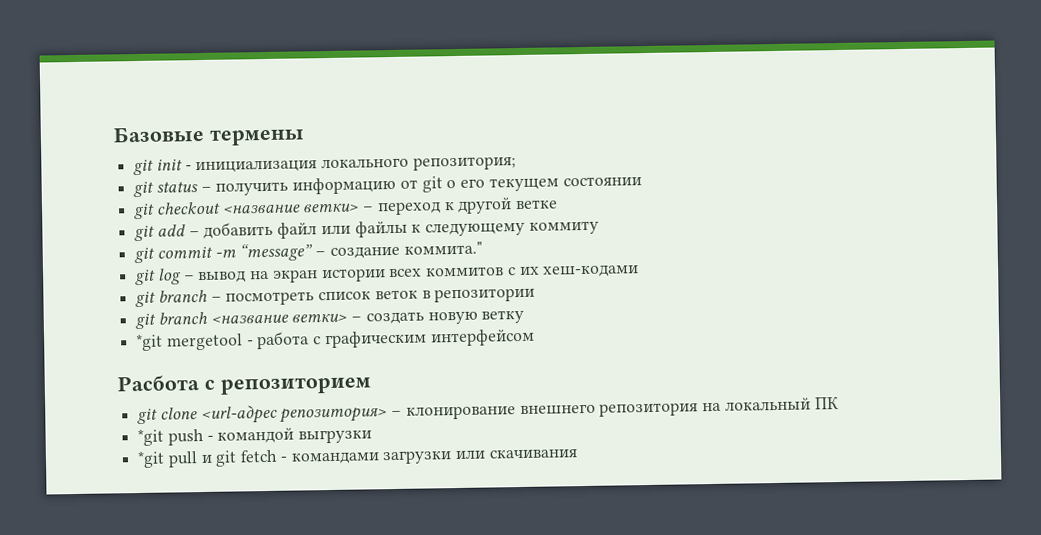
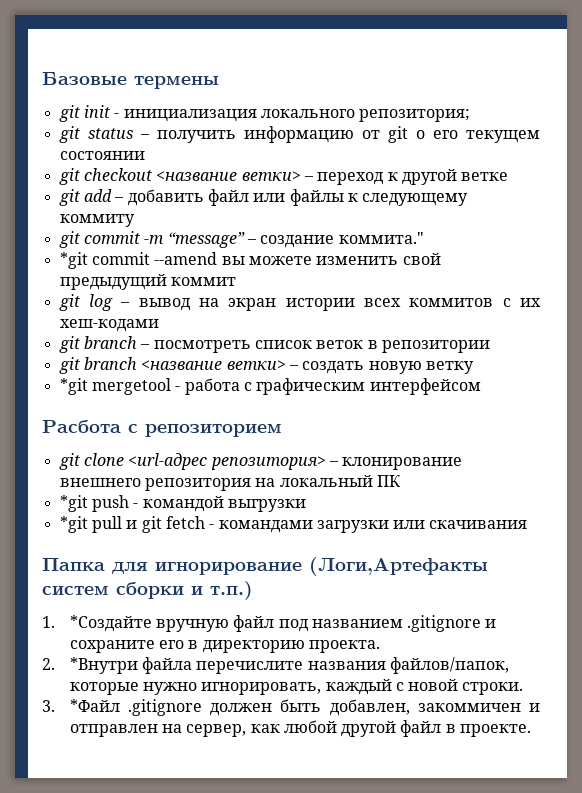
(483, 248) none -> [59,252,441,269] [59,274,236,290] // *git commit ‐‐amend вы можете изменить свой предыдущий коммит
(577, 454) none -> [42,557,488,576] [42,581,253,600] [42,615,497,632] [69,640,380,653] [42,657,509,674] [69,679,524,695] [42,699,541,716] [69,720,532,737] // Папка для игнорирование (Логи,Артефакты систем сборки и т.п.) // 1. *Создайте вручную файл под названием .gitignore и сохраните его в директорию проекта. // 2. *Внутри файла перечислите названия файлов/папок, которые нужно игнорировать, каждый с новой строки. // 3. *Файл .gitignore должен быть добавлен, закоммичен и отправлен на сервер, как любой другой файл в проекте.

